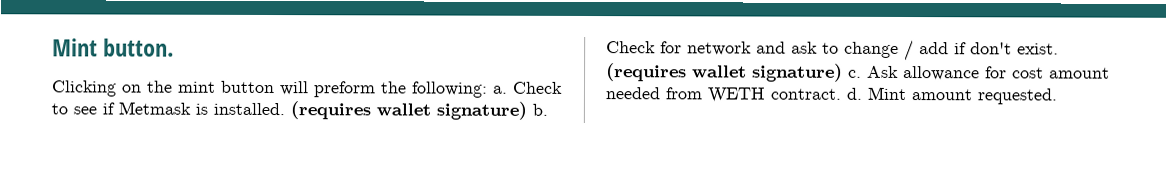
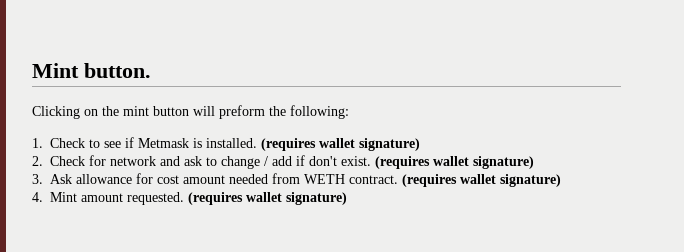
[492,85,508,94] a. -> [32,138,43,148] // 1.
[532,103,548,116] b. -> [32,156,43,166] // 2.
[848,69,862,78] c. -> [32,174,43,184] // 3.
[846,86,1057,105] d. Mint amount requested. -> [402,174,561,187] [32,192,347,205] (requires wallet signature) // 4. Mint amount requested. (requires wallet signature)

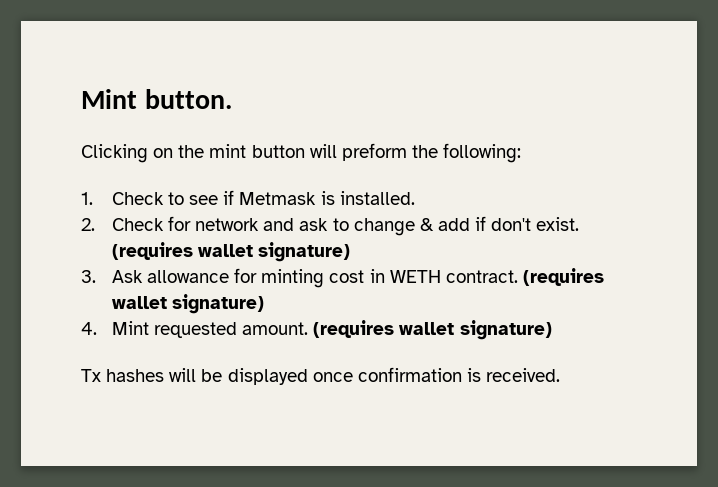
[261,138,420,151] (requires wallet signature) -> (415, 198) none
[264,156,268,166] / -> [419,218,434,231] &
[157,173,300,184] cost amount needed from -> [261,269,385,288] minting cost in
[81,192,347,205] amount requested. (requires wallet signature) -> [154,320,552,340] [81,367,561,385] requested amount. (requires wallet signature) // Tx hashes will be displayed once confirmation is received.

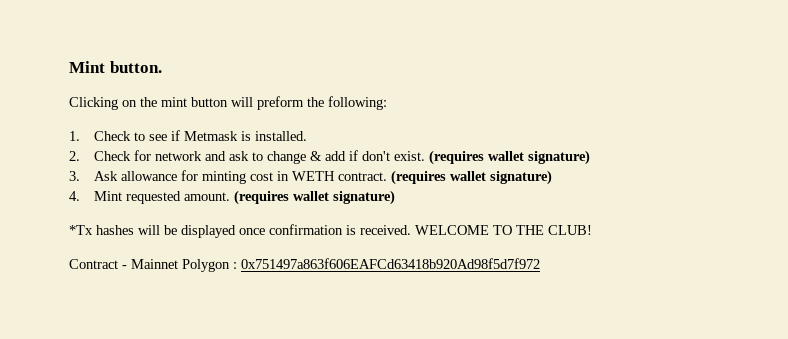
[81,369,101,382] Tx -> [69,225,93,235] *Tx
(561, 375) none -> [415,225,592,235] [69,258,540,272] WELCOME TO THE CLUB! // Contract - Mainnet Polygon : 0x751497a863f606EAFCd63418b920Ad98f5d7f972

